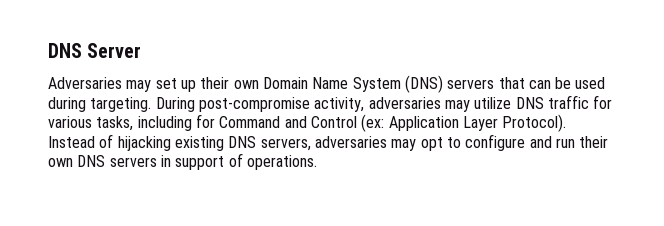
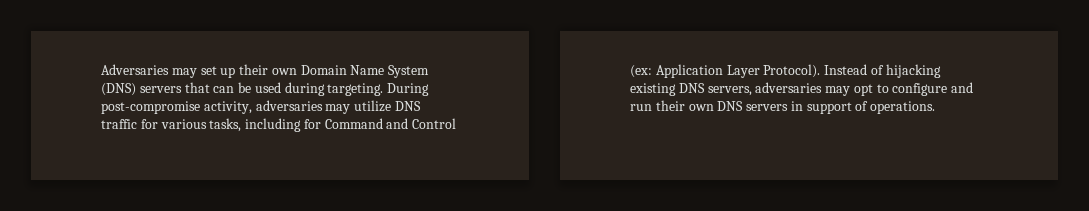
[48,43,142,58] DNS Server // -> (101, 69) none

